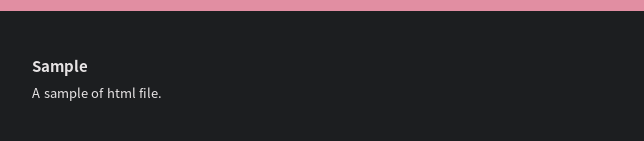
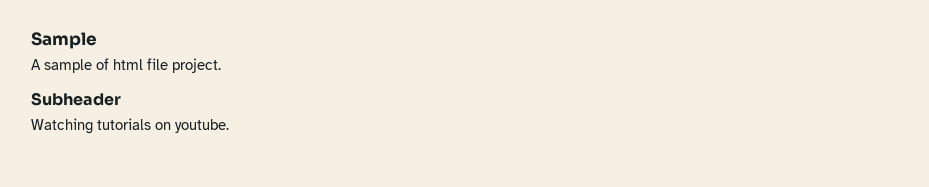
[139,87,163,98] file. -> [147,58,221,73] [31,92,121,106] [31,118,229,134] file project. // Subheader // Watching tutorials on youtube.

